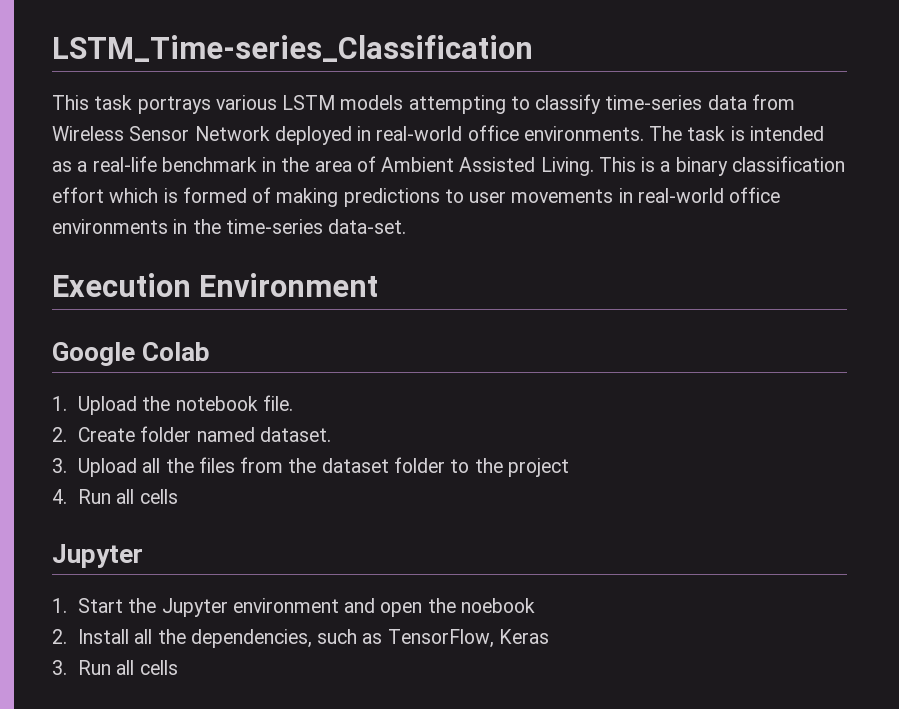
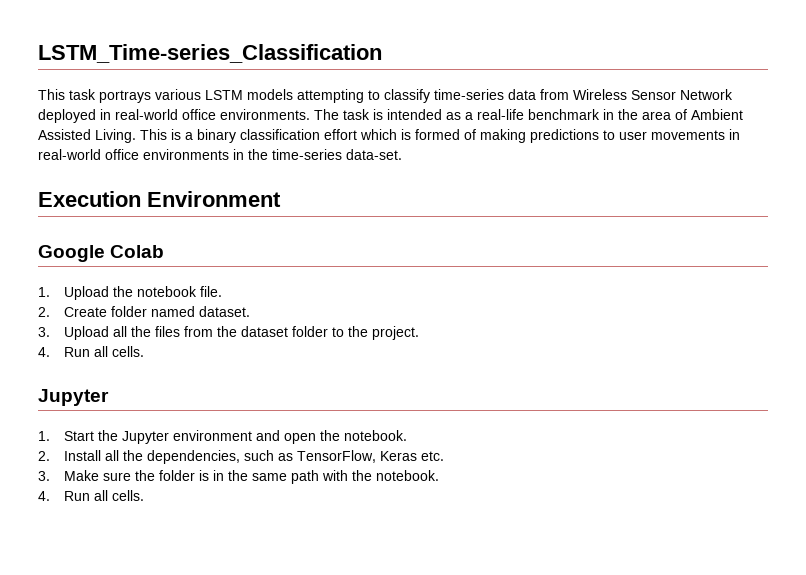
[507,458,569,477] [52,489,178,504] project // 4. Run all cells -> [371,326,419,340] [38,346,144,357] project. // 4. Run all cells.
[461,598,536,613] noebook -> [343,430,407,441] notebook.
[52,660,178,675] // 3. Run all cells -> [420,451,444,461] [38,470,439,484] [38,490,144,501] etc. // 3. Make sure the folder is in the same path with the notebook. // 4. Run all cells.

